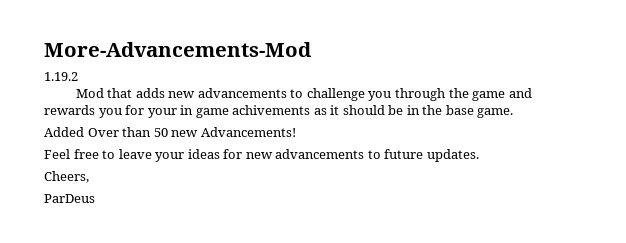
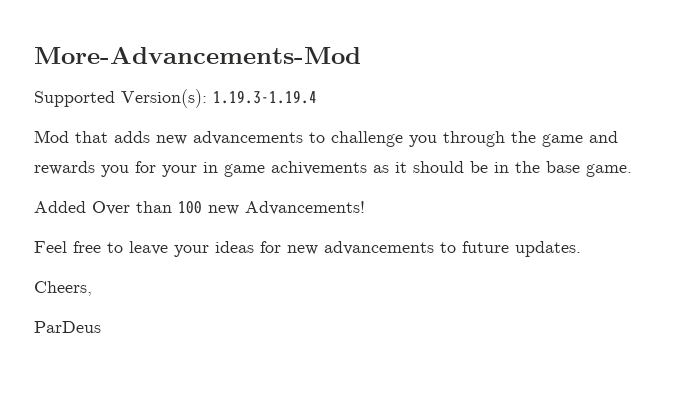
[44,72,78,81] 1.19.2 -> [34,89,317,108] Supported Version(s): 1.19.3-1.19.4
[153,128,168,137] 50 -> [178,201,202,214] 100

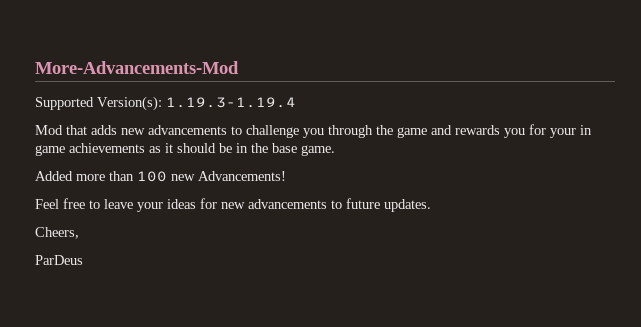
[271,161,367,175] achivements -> [69,143,145,153] achievements
[92,201,130,215] Over -> [76,174,105,181] more

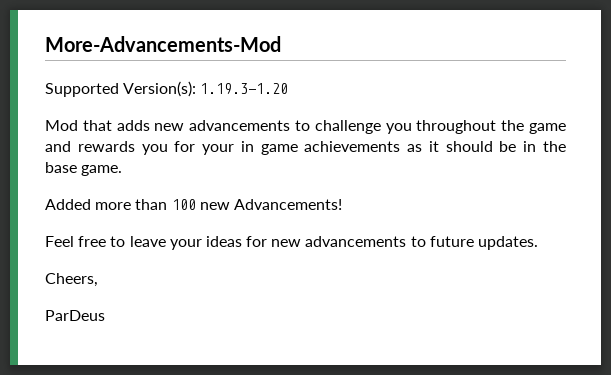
[166,97,296,108] 1.19.3-1.19.4 -> [200,83,289,94] 1.19.3-1.20
[328,125,373,138] through -> [416,120,497,134] throughout

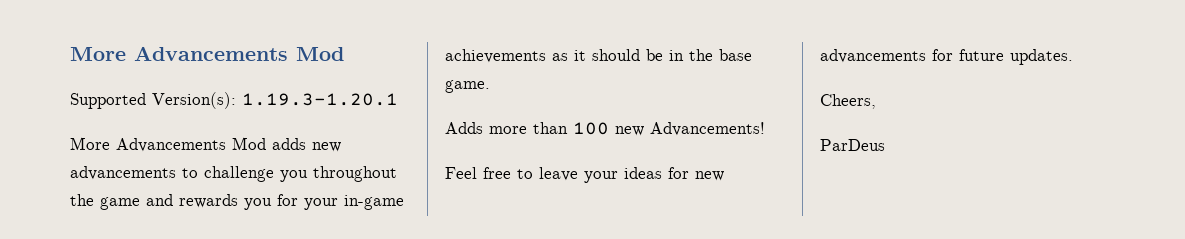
[45,36,281,52] More-Advancements-Mod -> [70,46,344,61] More Advancements Mod
[200,83,289,94] [45,120,112,131] 1.19.3-1.20 // Mod that -> [242,93,398,106] [70,137,266,152] 1.19.3-1.20.1 // More Advancements Mod
[240,141,298,155] in game -> [344,195,404,210] in-game
[45,199,91,210] Added -> [445,122,483,134] Adds
[410,236,426,247] to -> [932,49,953,61] for

